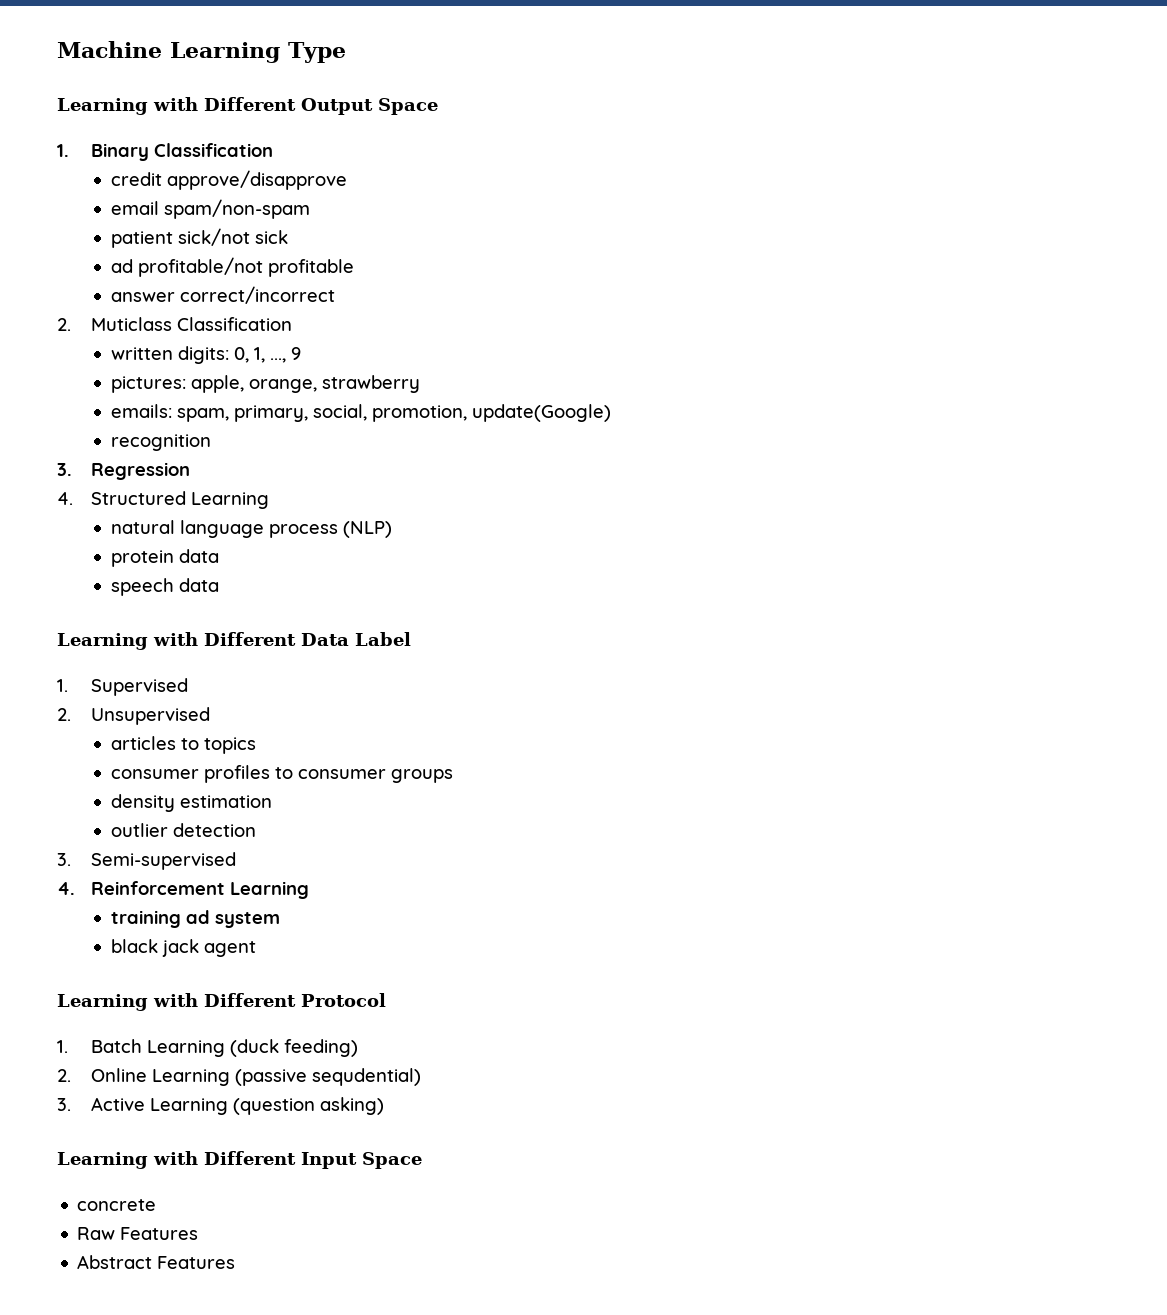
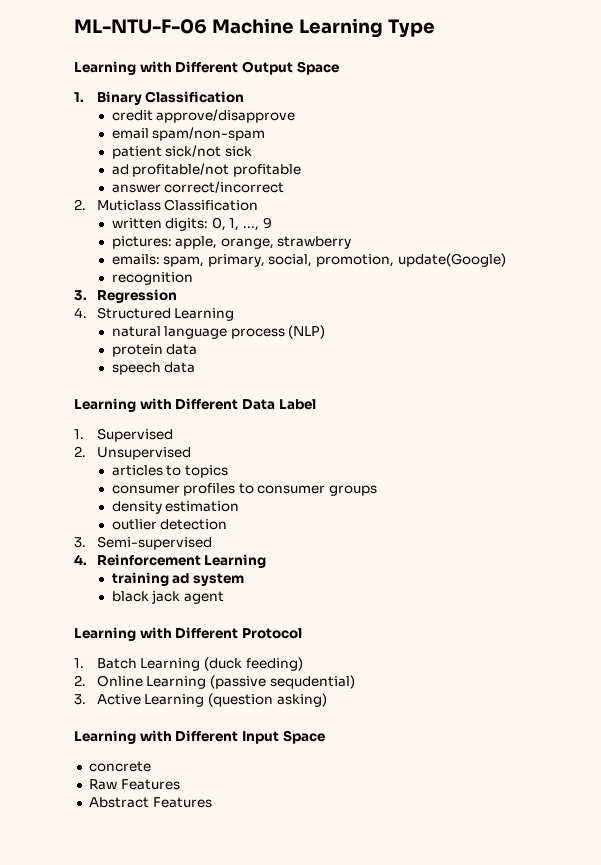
(57, 49) none -> [74,19,207,34] ML-NTU-F-06

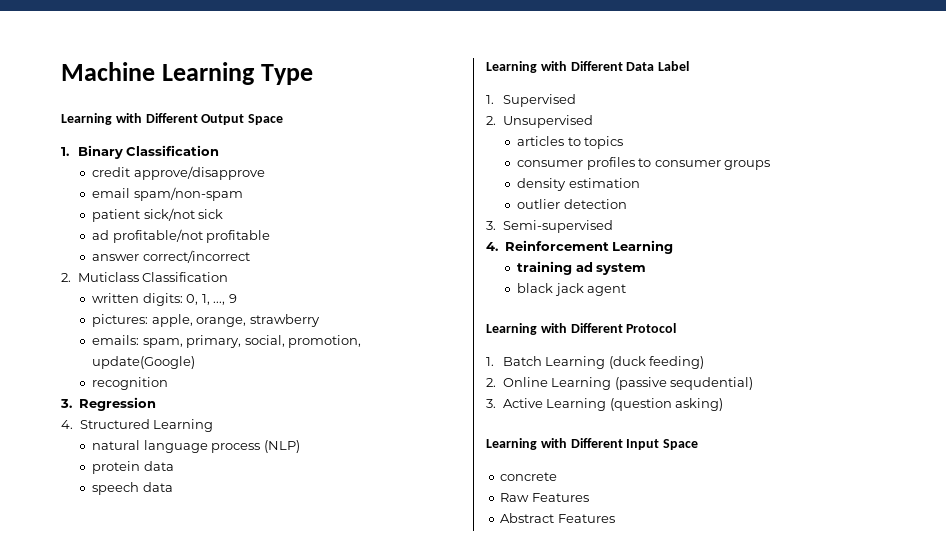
[74,19,207,34] ML-NTU-F-06 -> (61, 71) none

